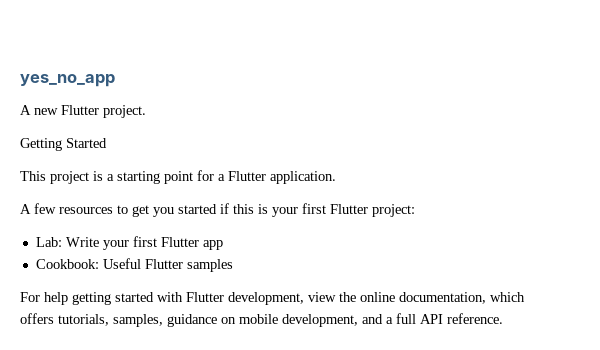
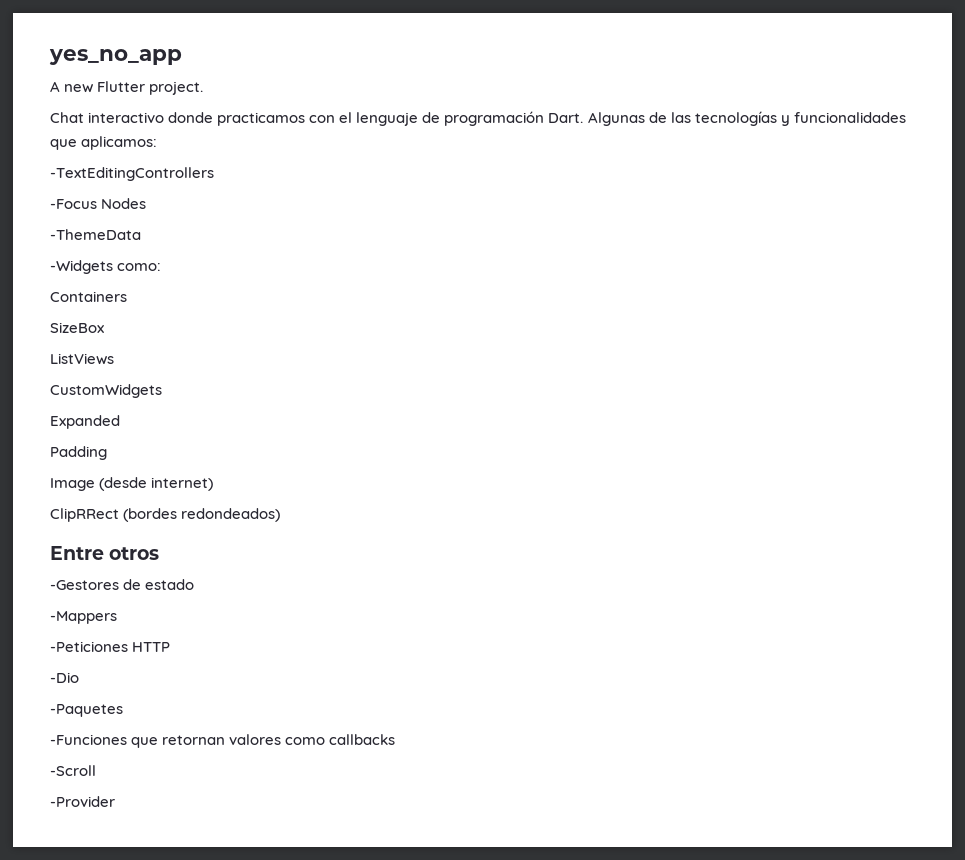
[20,138,107,151] [20,170,336,184] [20,203,415,217] [35,236,223,250] [35,258,233,272] [20,292,525,305] [20,313,503,327] Getting Started // This project is a starting point for a Flutter application. // A few resources to get you started if this is your first Flutter project: // Lab: Write your first Flutter app // Cookbook: Useful Flutter samples // For help getting started with Flutter development, view the online documentation, which offers tutorials, samples, guidance on mobile development, and a full API reference. -> [50,111,906,126] [50,136,158,150] [50,167,214,181] [50,198,147,209] [50,229,141,240] [50,260,162,274] [50,291,127,302] [50,322,104,333] [50,353,114,365] [50,384,162,398] [50,415,120,429] [50,446,107,460] [50,477,214,491] [50,508,281,522] [50,546,160,560] [50,579,195,590] [50,611,117,624] [50,641,171,652] [50,672,79,683] [50,704,123,717] [50,734,396,748] [50,765,96,776] [50,796,115,807] Chat interactivo donde practicamos con el lenguaje de programación Dart. Algunas de las tecnologías y funcionalidades que aplicamos: // -TextEditingControllers // -Focus Nodes // -ThemeData // -Widgets como: // Containers // SizeBox // ListViews // CustomWidgets // Expanded // Padding // Image (desde internet) // ClipRRect (bordes redondeados) // Entre otros // -Gestores de estado // -Mappers // -Peticiones HTTP // -Dio // -Paquetes // -Funciones que retornan valores como callbacks // -Scroll // -Provider

